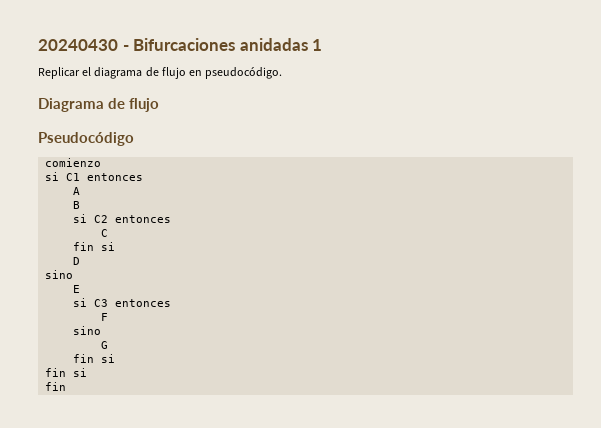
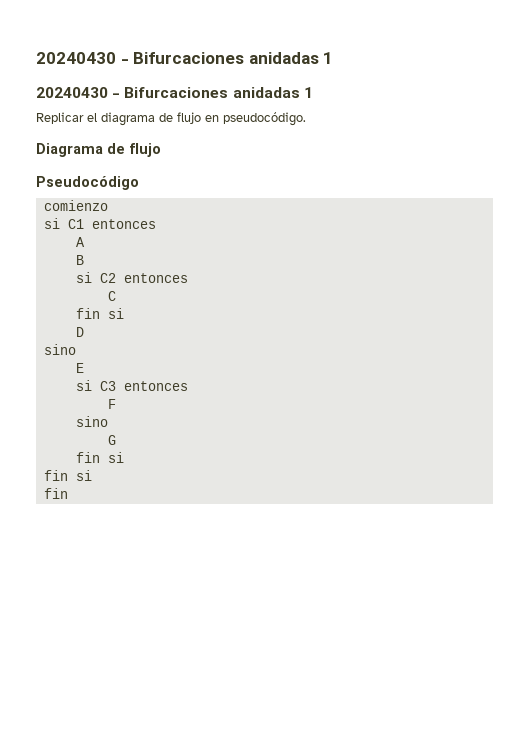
[38,38,323,51] 20240430 - Bifurcaciones anidadas 1 -> [36,52,334,64] [36,87,313,98] 20240430 - Bifurcaciones anidadas 1 // 20240430 - Bifurcaciones anidadas 1

